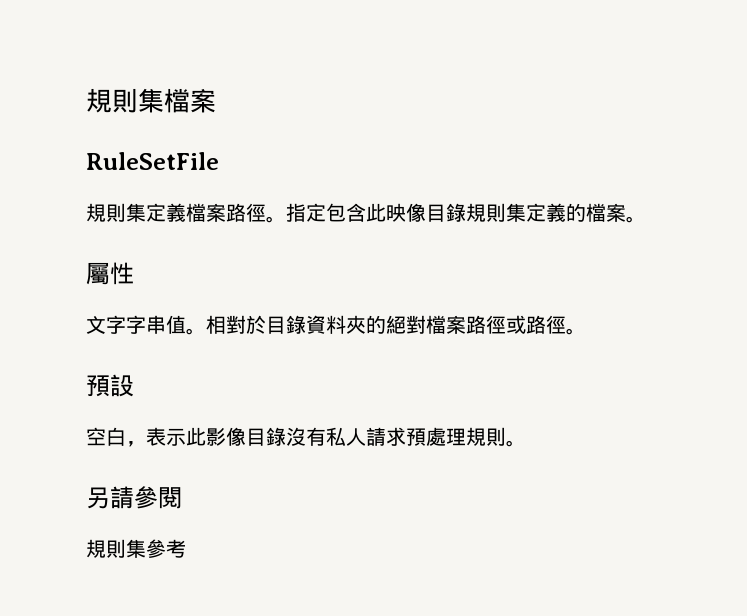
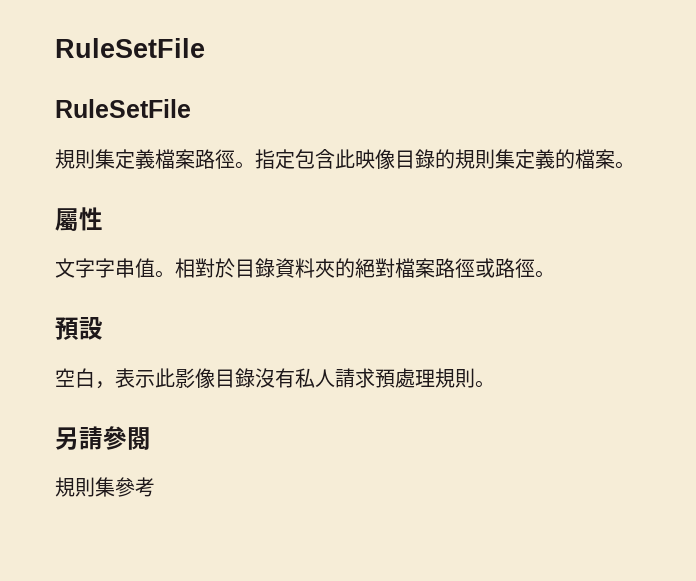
[86,88,216,113] 規則集檔案 -> [55,38,205,58] RuleSetFile
(466, 212) none -> [435,149,455,169] 的

